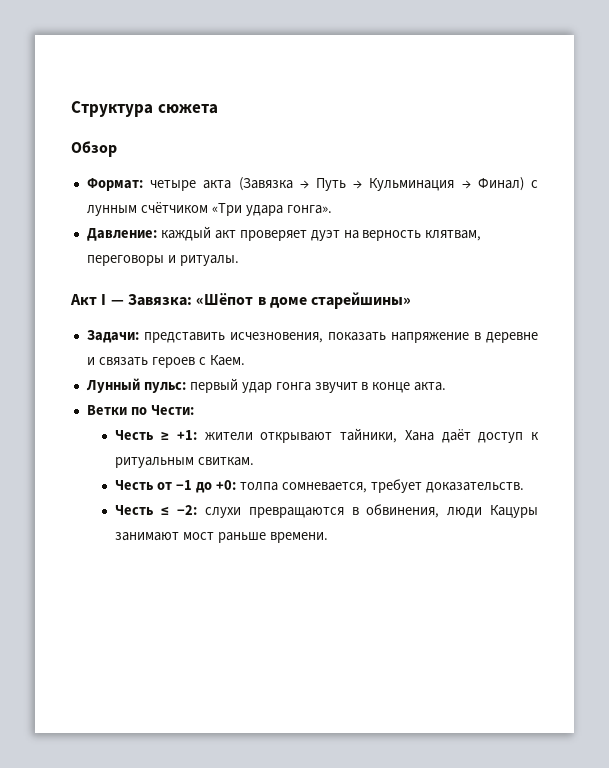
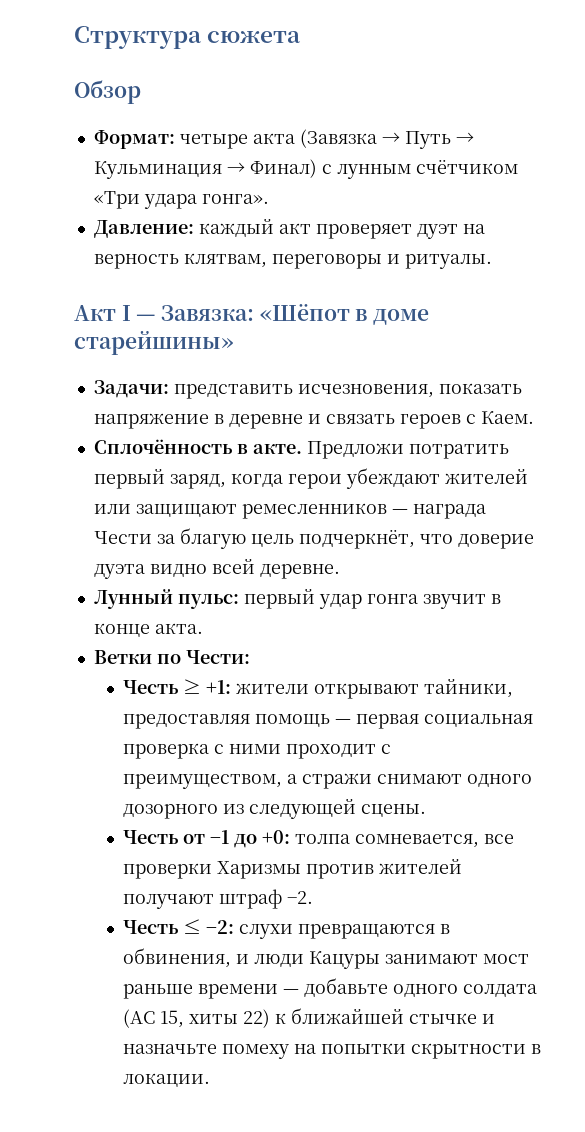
(245, 360) none -> [93,439,509,459] [93,468,528,489] [93,503,486,519] [93,528,534,549] [93,559,340,579] // Сплочённость в акте. Предложи потратить первый заряд, когда герои убеждают жителей или защищают ремесленников — награда Чести за благую цель подчеркнёт, что доверие дуэта видно всей деревне.
[404,429,539,443] [115,457,255,468] Хана даёт доступ к ритуальным свиткам. -> [123,714,534,729] [123,743,392,759] [123,773,533,789] [123,799,427,819] предоставляя помощь — первая социальная проверка с ними проходит с преимуществом, а стражи снимают одного дозорного из следующей сцены.
[370,479,524,493] требует доказательств. -> [484,834,515,844] [123,859,463,879] [123,889,314,909] все проверки Харизмы против жителей получают штраф −2.
(440, 511) none -> [236,954,250,964] и
[270,532,329,543] времени. -> [198,978,538,999] [123,1008,496,1028] [123,1043,542,1059] [123,1073,211,1087] времени — добавьте одного солдата (AC 15, хиты 22) к ближайшей стычке и назначьте помеху на попытки скрытности в локации.

